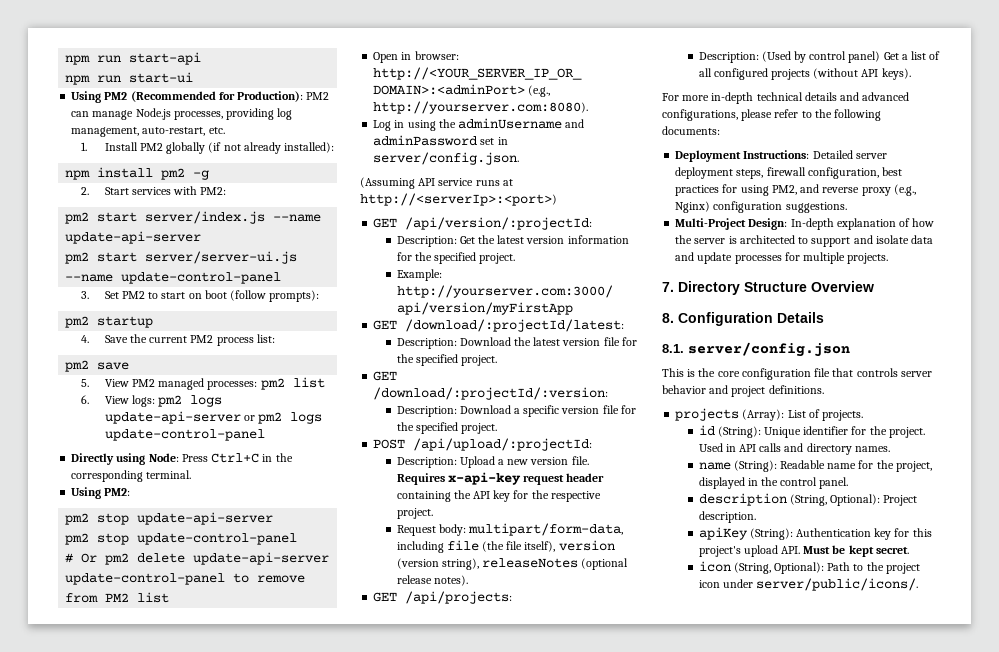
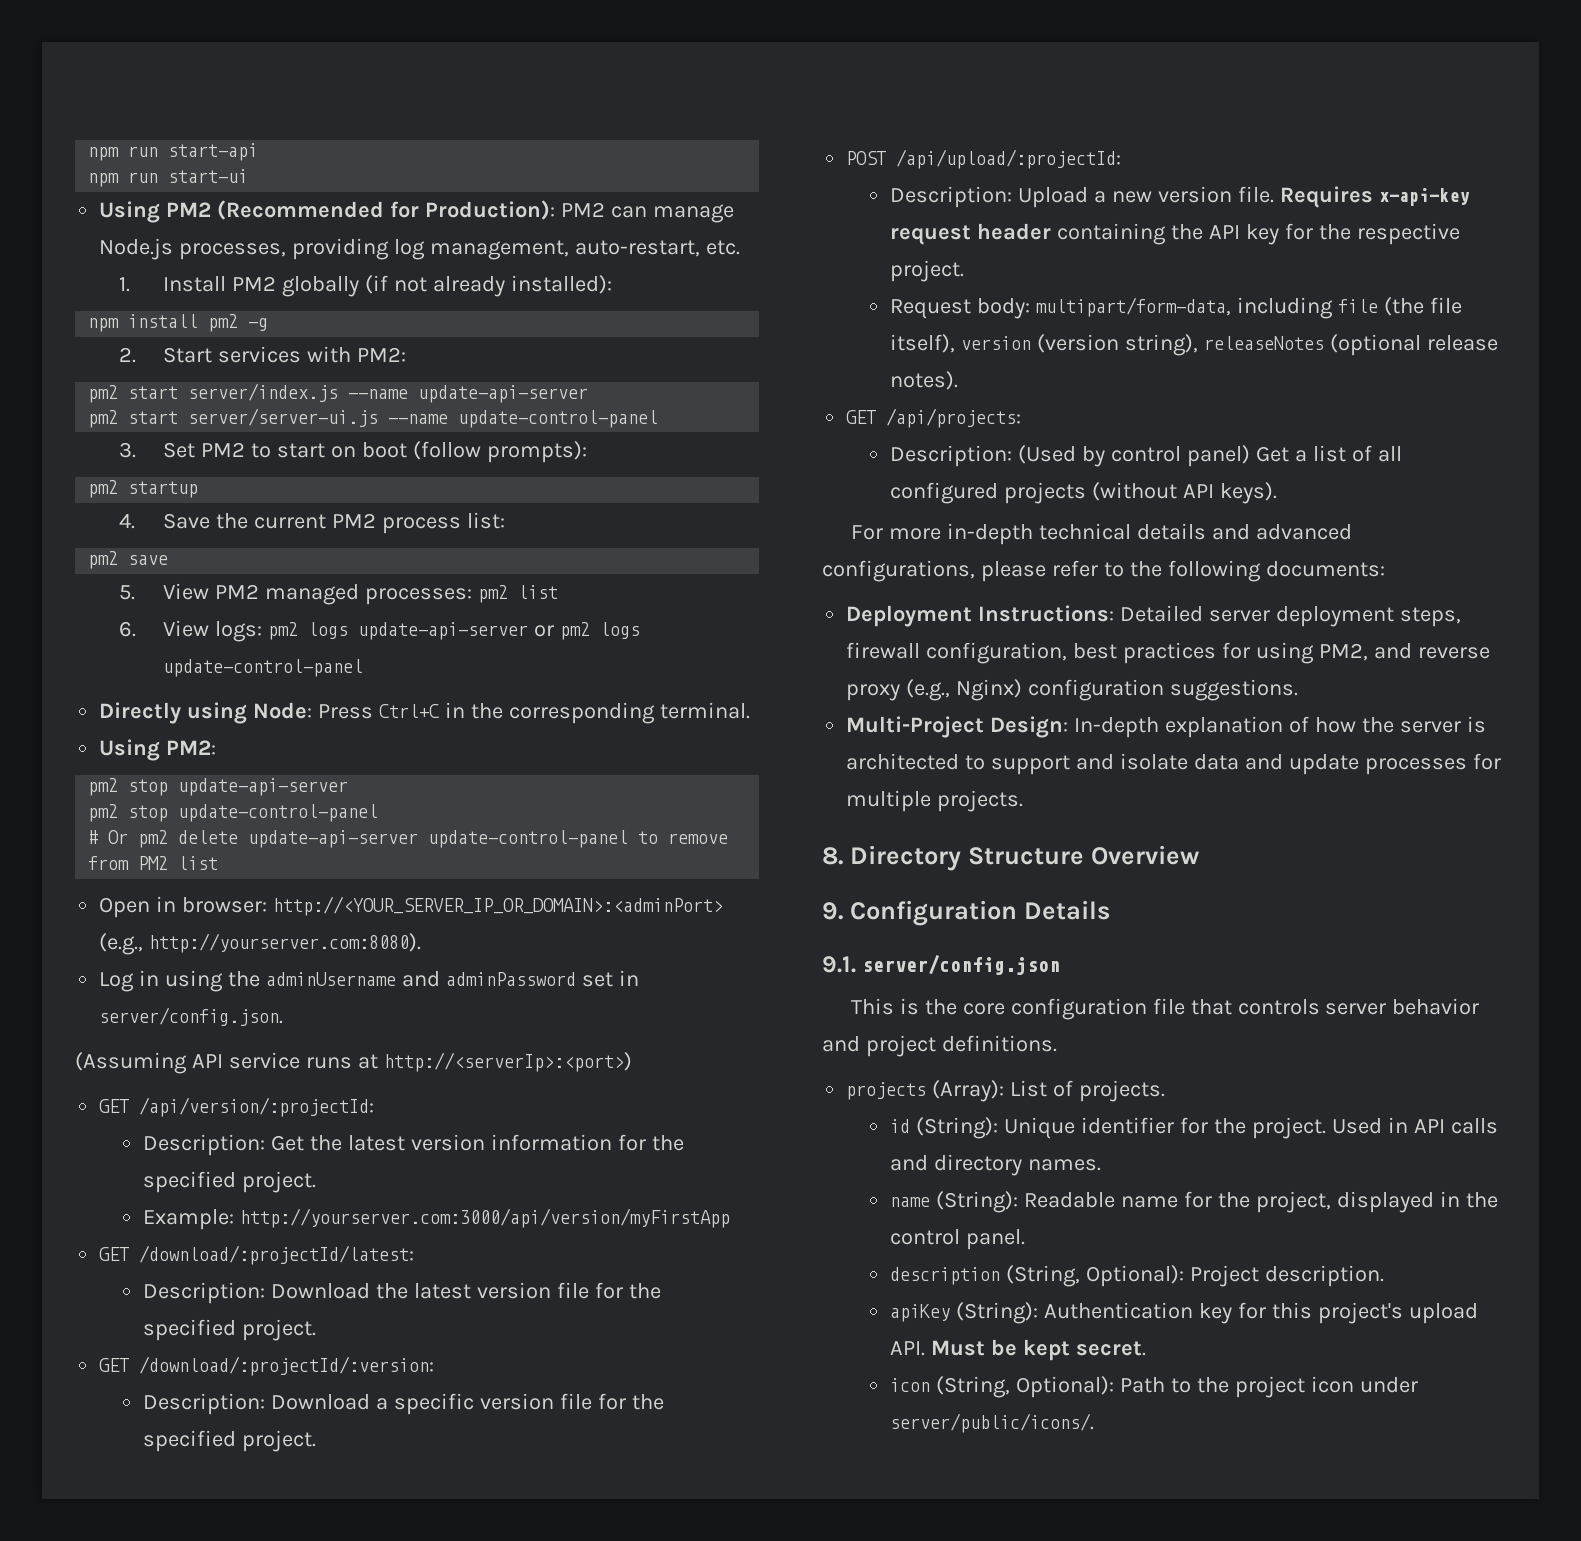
[662,282,674,292] 7. -> [822,847,843,865] 8.
[662,313,674,323] 8. -> [822,902,843,920] 9.
[662,344,684,353] 8.1. -> [822,956,856,973] 9.1.

